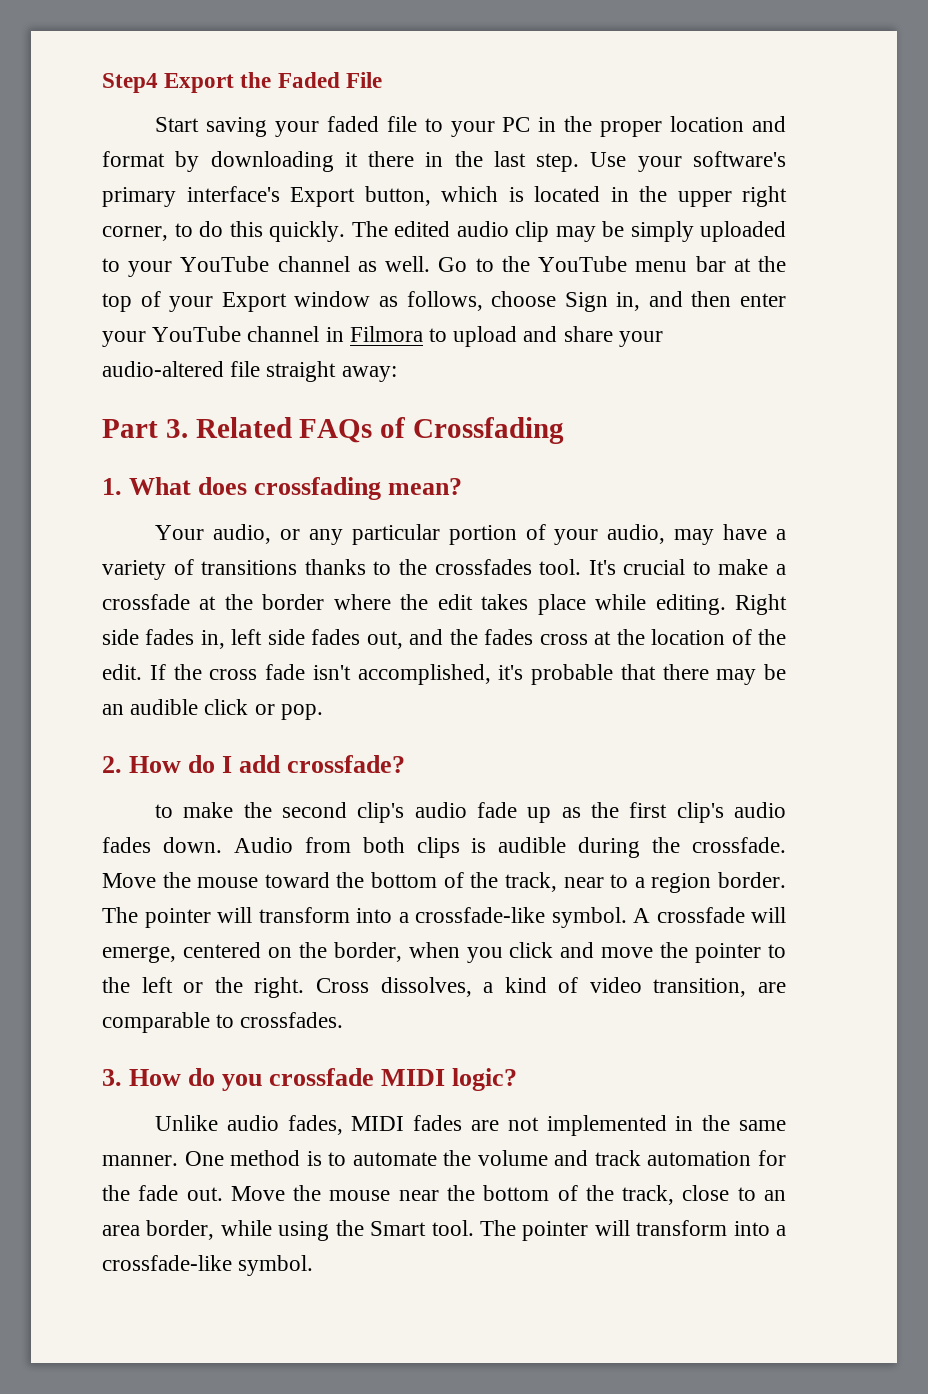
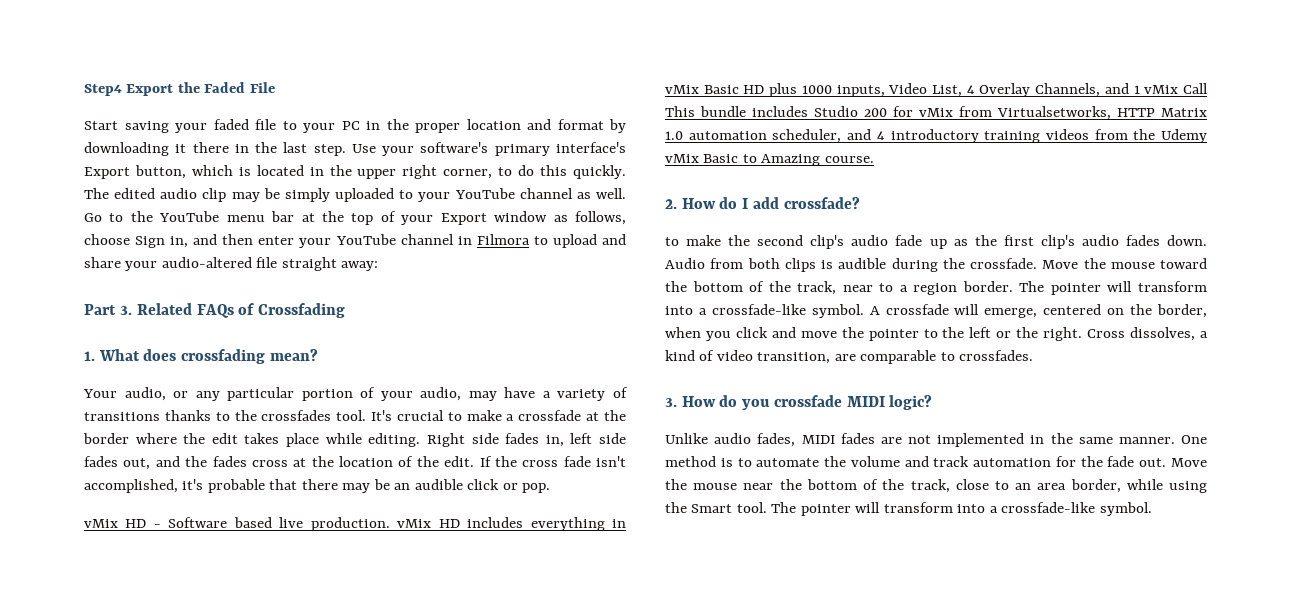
(323, 712) none -> [84,517,626,531] [665,83,1208,97] [665,106,1207,120] [665,129,1207,143] [665,154,874,166] // vMix HD - Software based live production. vMix HD includes everything in vMix Basic HD plus 1000 inputs, Video List, 4 Overlay Channels, and 1 vMix Call This bundle includes Studio 200 for vMix from Virtualsetworks, HTTP Matrix 1.0 automation scheduler, and 4 introductory training videos from the Udemy vMix Basic to Amazing course.

